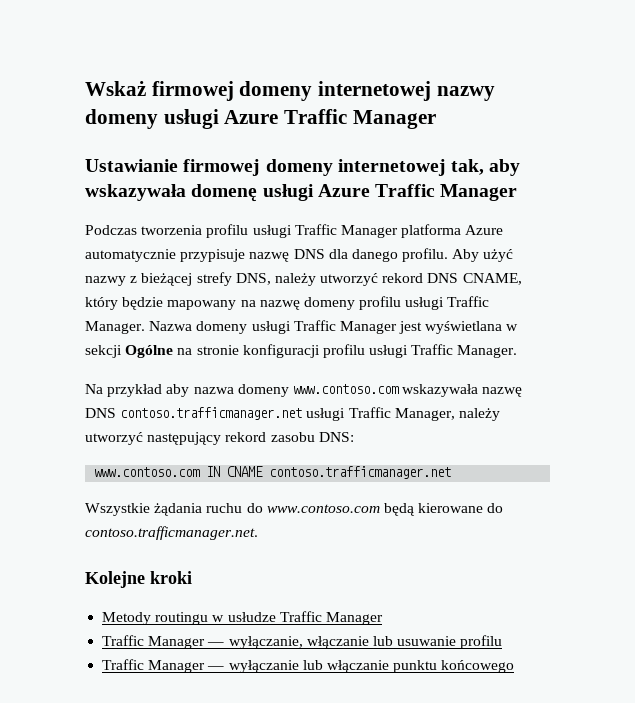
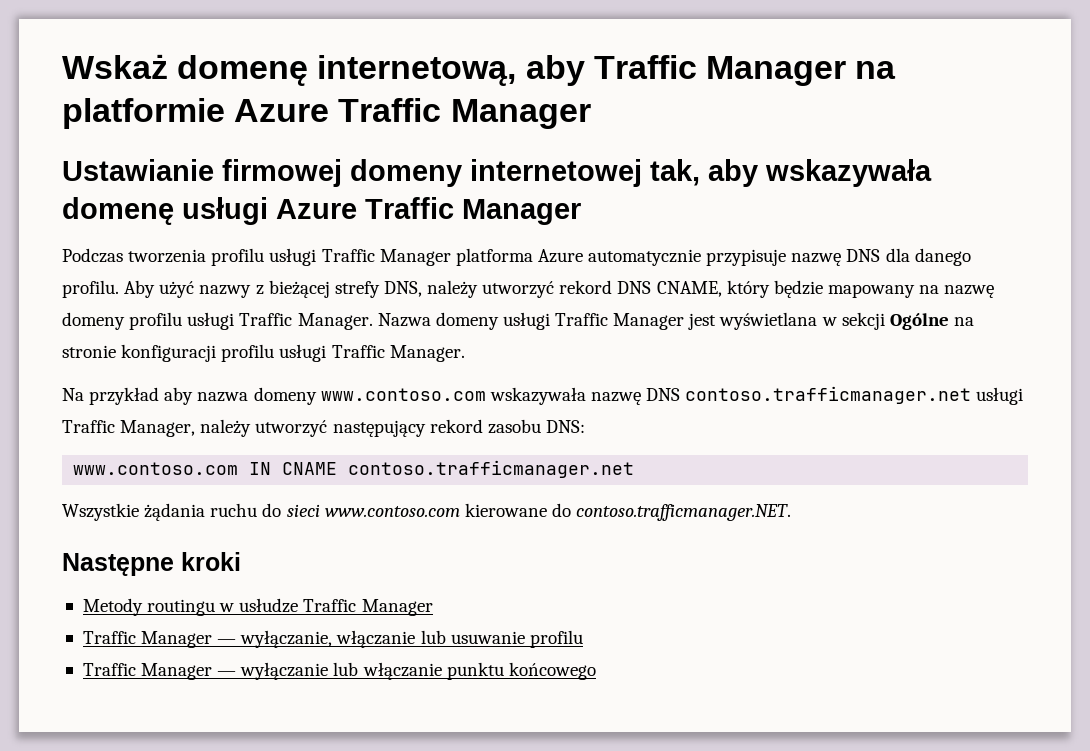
[151,81,495,101] [85,109,219,129] firmowej domeny internetowej nazwy domeny usługi -> [177,55,897,86] [62,98,225,129] domenę internetową, aby Traffic Manager na platformie
[266,503,504,516] [85,526,258,540] [85,571,145,588] www.contoso.com będą kierowane do contoso.trafficmanager.net. // Kolejne -> [286,503,792,521] [62,553,174,576] sieci www.contoso.com kierowane do contoso.trafficmanager.NET. // Następne

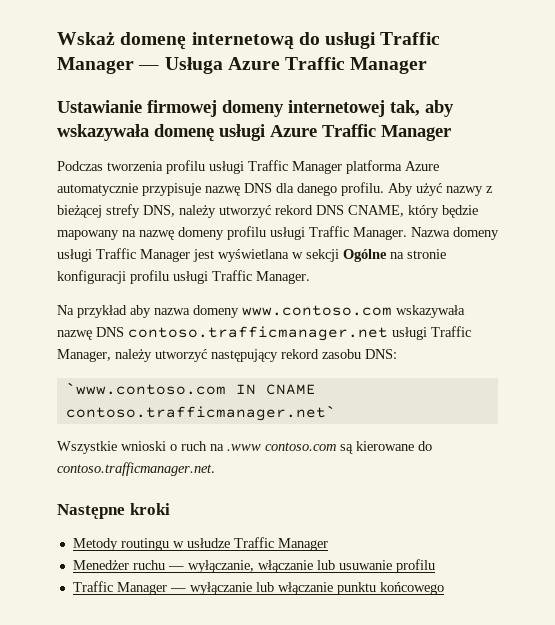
[317,55,897,86] [62,98,225,129] internetową, aby Traffic Manager na platformie -> [191,32,441,50] [57,57,223,74] internetową do usługi Traffic Manager — Usługa
[73,462,239,475] www.contoso.com -> [65,382,226,395] `www.contoso.com
[348,460,635,478] contoso.trafficmanager.net -> [65,405,336,421] contoso.trafficmanager.net`
[144,503,460,521] żądania ruchu do sieci www.contoso.com -> [121,441,353,454] wnioski o ruch na .www contoso.com są
[576,504,792,521] contoso.trafficmanager.NET. -> [57,462,215,476] contoso.trafficmanager.net.
[82,631,213,648] Traffic Manager -> [72,560,165,570] Menedżer ruchu

